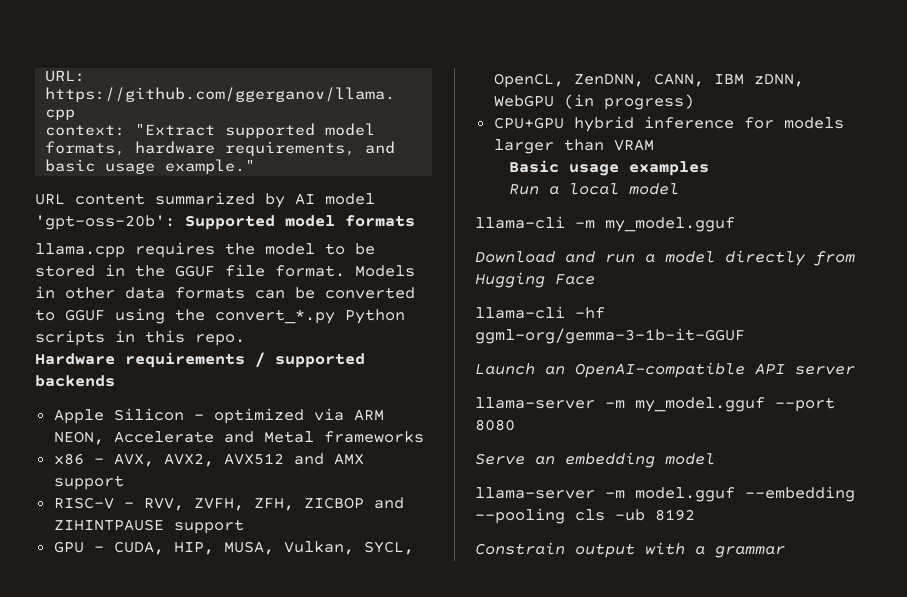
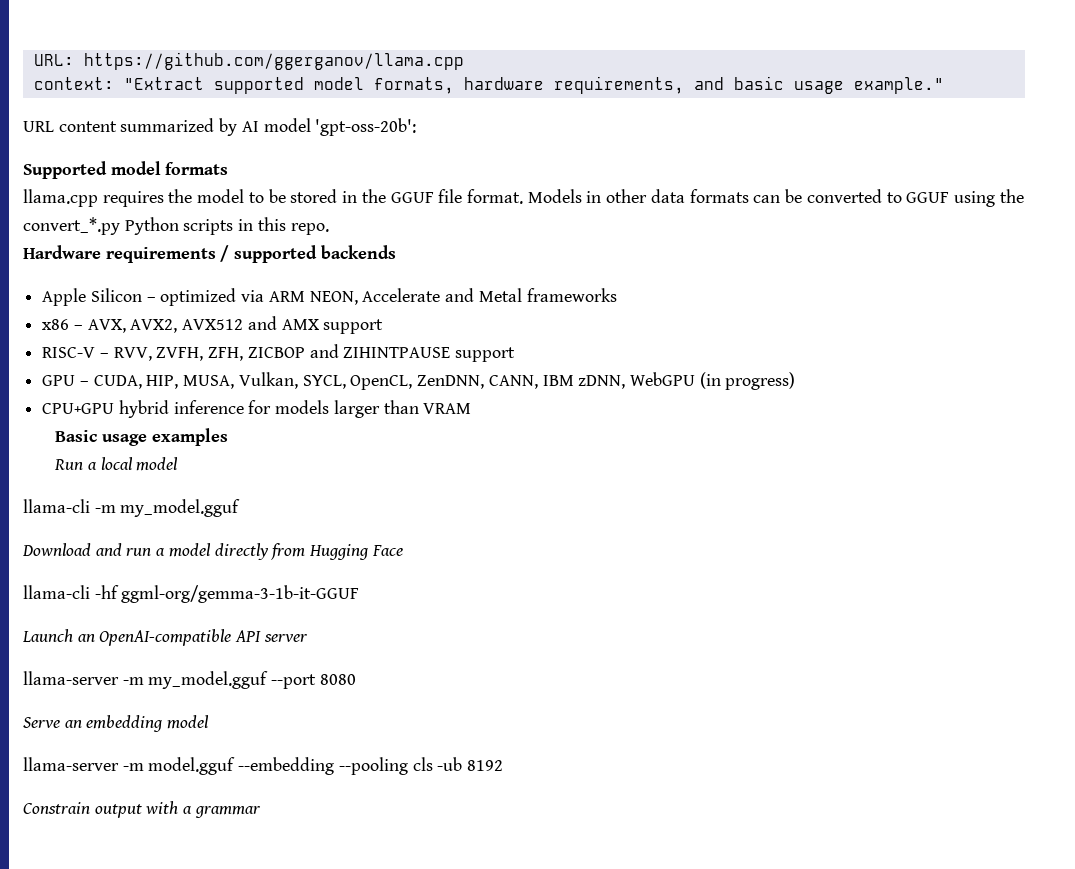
(175, 222) none -> (417, 127) //

